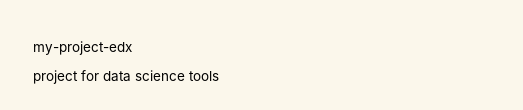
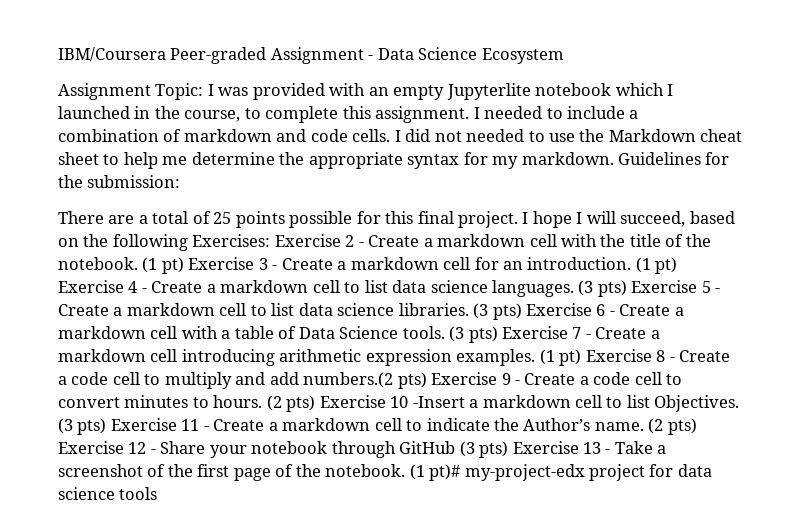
(33, 48) none -> [58,47,564,64] [58,83,674,100] [58,106,639,123] [58,129,743,142] [58,152,730,169] [58,175,181,188] [58,211,735,228] [58,234,711,251] [58,257,678,274] [58,280,721,297] [58,303,684,320] [58,326,660,343] [58,349,731,366] [58,372,683,389] [58,395,740,412] [58,418,697,435] [58,441,667,458] [58,464,461,481] IBM/Coursera Peer-graded Assignment - Data Science Ecosystem // Assignment Topic: I was provided with an empty Jupyterlite notebook which I launched in the course, to complete this assignment. I needed to include a combination of markdown and code cells. I did not needed to use the Markdown cheat sheet to help me determine the appropriate syntax for my markdown. Guidelines for the submission: // There are a total of 25 points possible for this final project. I hope I will succeed, based on the following Exercises: Exercise 2 - Create a markdown cell with the title of the notebook. (1 pt) Exercise 3 - Create a markdown cell for an introduction. (1 pt) Exercise 4 - Create a markdown cell to list data science languages. (3 pts) Exercise 5 - Create a markdown cell to list data science libraries. (3 pts) Exercise 6 - Create a markdown cell with a table of Data Science tools. (3 pts) Exercise 7 - Create a markdown cell introducing arithmetic expression examples. (1 pt) Exercise 8 - Create a code cell to multiply and add numbers.(2 pts) Exercise 9 - Create a code cell to convert minutes to hours. (2 pts) Exercise 10 -Insert a markdown cell to list Objectives. (3 pts) Exercise 11 - Create a markdown cell to indicate the Author’s name. (2 pts) Exercise 12 - Share your notebook through GitHub (3 pts) Exercise 13 - Take a screenshot of the first page of the notebook. (1 pt)#
(132, 48) // -> (585, 472) none

